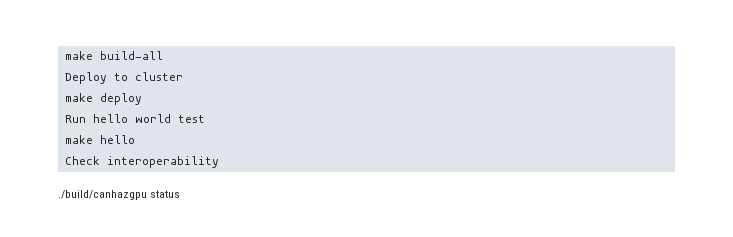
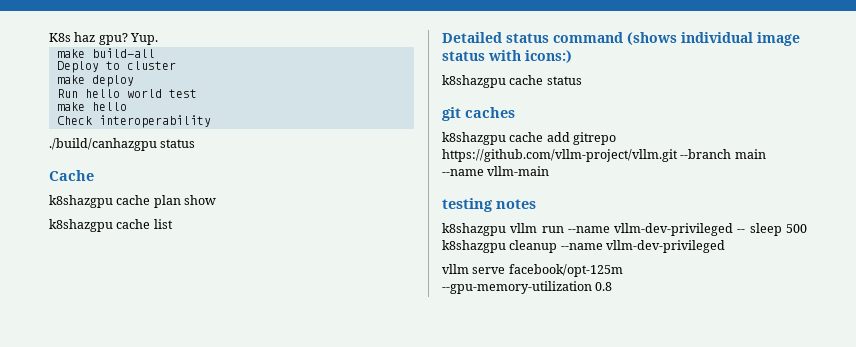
(64, 55) none -> [49,32,159,45] K8s haz gpu? Yup. //
(181, 194) none -> [49,170,94,181] [49,195,217,208] [49,219,173,232] [442,32,800,46] [442,50,572,63] [442,75,582,88] [442,107,515,121] [442,132,617,145] [442,149,766,162] [442,166,550,176] [442,198,536,212] [442,223,807,236] [442,240,726,253] [442,264,623,277] [442,281,613,294] // Cache // k8shazgpu cache plan show // k8shazgpu cache list // Detailed status command (shows individual image status with icons:) // k8shazgpu cache status // git caches // k8shazgpu cache add gitrepo https://github.com/vllm-project/vllm.git --branch main --name vllm-main // testing notes // k8shazgpu vllm run --name vllm-dev-privileged -- sleep 500 k8shazgpu cleanup --name vllm-dev-privileged // vllm serve facebook/opt-125m // --gpu-memory-utilization 0.8

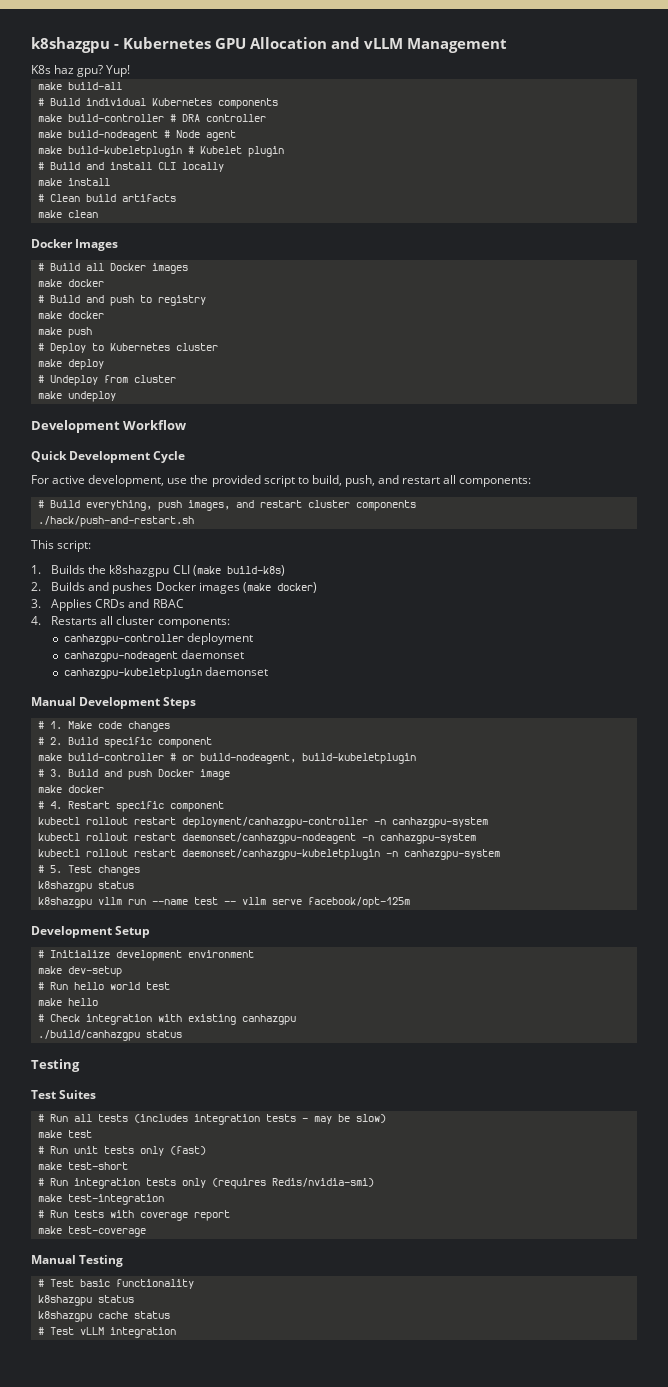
(49, 37) none -> [31,37,507,53] k8shazgpu - Kubernetes GPU Allocation and vLLM Management //
[130,33,159,45] Yup. -> [106,65,131,77] Yup!
(155, 53) none -> [37,98,278,109] [37,114,266,122] [37,130,236,141] [37,146,284,157] [37,162,224,172] [37,178,110,186] [37,194,176,202] [37,210,98,218] [31,239,119,251] [37,263,188,274] [37,279,104,287] [37,295,206,306] [37,311,104,319] [37,327,92,338] [37,343,44,351] # Build individual Kubernetes components // make build-controller # DRA controller // make build-nodeagent # Node agent // make build-kubeletplugin # Kubelet plugin // # Build and install CLI locally // make install // # Clean build artifacts // make clean // Docker Images // # Build all Docker images // make docker // # Build and push to registry // make docker // make push // #
(120, 65) none -> [109,343,170,351] Kubernetes
(134, 81) none -> [37,375,176,386] [37,391,116,402] [31,420,187,433] [31,451,186,463] [31,475,532,487] [37,500,416,511] [37,516,194,527] [31,540,92,552] [31,565,285,577] [31,582,317,594] [31,599,184,611] [31,616,230,628] [63,633,253,645] [63,650,244,662] [63,667,268,679] [31,697,197,709] [37,721,170,732] [37,737,212,748] [37,753,416,764] [37,769,230,780] [37,785,104,793] [37,801,224,812] [37,817,488,828] [37,833,476,844] [37,849,500,860] [37,865,140,876] [37,881,134,892] [37,897,410,908] [31,926,151,938] [37,950,254,961] [37,966,122,977] [37,982,44,990] # Undeploy from cluster // make undeploy // Development Workflow // Quick Development Cycle // For active development, use the provided script to build, push, and restart all components: // # Build everything, push images, and restart cluster components // ./hack/push-and-restart.sh // This script: // 1. Builds the k8shazgpu CLI (make build-k8s) // 2. Builds and pushes Docker images (make docker) // 3. Applies CRDs and RBAC // 4. Restarts all cluster components: // canhazgpu-controller deployment // canhazgpu-nodeagent daemonset // canhazgpu-kubeletplugin daemonset // Manual Development Steps // # 1. Make code changes // # 2. Build specific component // make build-controller # or build-nodeagent, build-kubeletplugin // # 3. Build and push Docker image // make docker // # 4. Restart specific component // kubectl rollout restart deployment/canhazgpu-controller -n canhazgpu-system // kubectl rollout restart daemonset/canhazgpu-nodeagent -n canhazgpu-system // kubectl rollout restart daemonset/canhazgpu-kubeletplugin -n canhazgpu-system // # 5. Test changes // k8shazgpu status // k8shazgpu vllm run --name test -- vllm serve facebook/opt-125m // Development Setup // # Initialize development environment // make dev-setup // #
[56,115,211,128] [49,138,196,151] [49,170,94,181] [49,195,217,208] [49,219,173,232] [442,32,800,46] [442,50,572,63] [442,75,582,88] [442,107,515,121] [442,132,617,145] [442,149,766,162] [442,166,550,176] [442,198,536,212] [442,223,807,236] [442,240,726,253] [442,264,623,277] [442,281,613,294] Check interoperability // ./build/canhazgpu status // Cache // k8shazgpu cache plan show // k8shazgpu cache list // Detailed status command (shows individual image status with icons:) // k8shazgpu cache status // git caches // k8shazgpu cache add gitrepo https://github.com/vllm-project/vllm.git --branch main --name vllm-main // testing notes // k8shazgpu vllm run --name vllm-dev-privileged -- sleep 500 k8shazgpu cleanup --name vllm-dev-privileged // vllm serve facebook/opt-125m // --gpu-memory-utilization 0.8 -> [37,1014,296,1025] [37,1030,182,1041] [31,1059,80,1072] [31,1090,97,1099] [37,1114,386,1125] [37,1130,92,1138] [37,1146,206,1156] [37,1162,128,1170] [37,1178,374,1189] [37,1194,164,1205] [37,1210,230,1221] [37,1226,146,1237] [31,1255,124,1267] [37,1279,194,1289] [37,1295,134,1306] [37,1311,170,1322] [37,1327,176,1338] # Check integration with existing canhazgpu // ./build/canhazgpu status // Testing // Test Suites // # Run all tests (includes integration tests - may be slow) // make test // # Run unit tests only (fast) // make test-short // # Run integration tests only (requires Redis/nvidia-smi) // make test-integration // # Run tests with coverage report // make test-coverage // Manual Testing // # Test basic functionality // k8shazgpu status // k8shazgpu cache status // # Test vLLM integration

